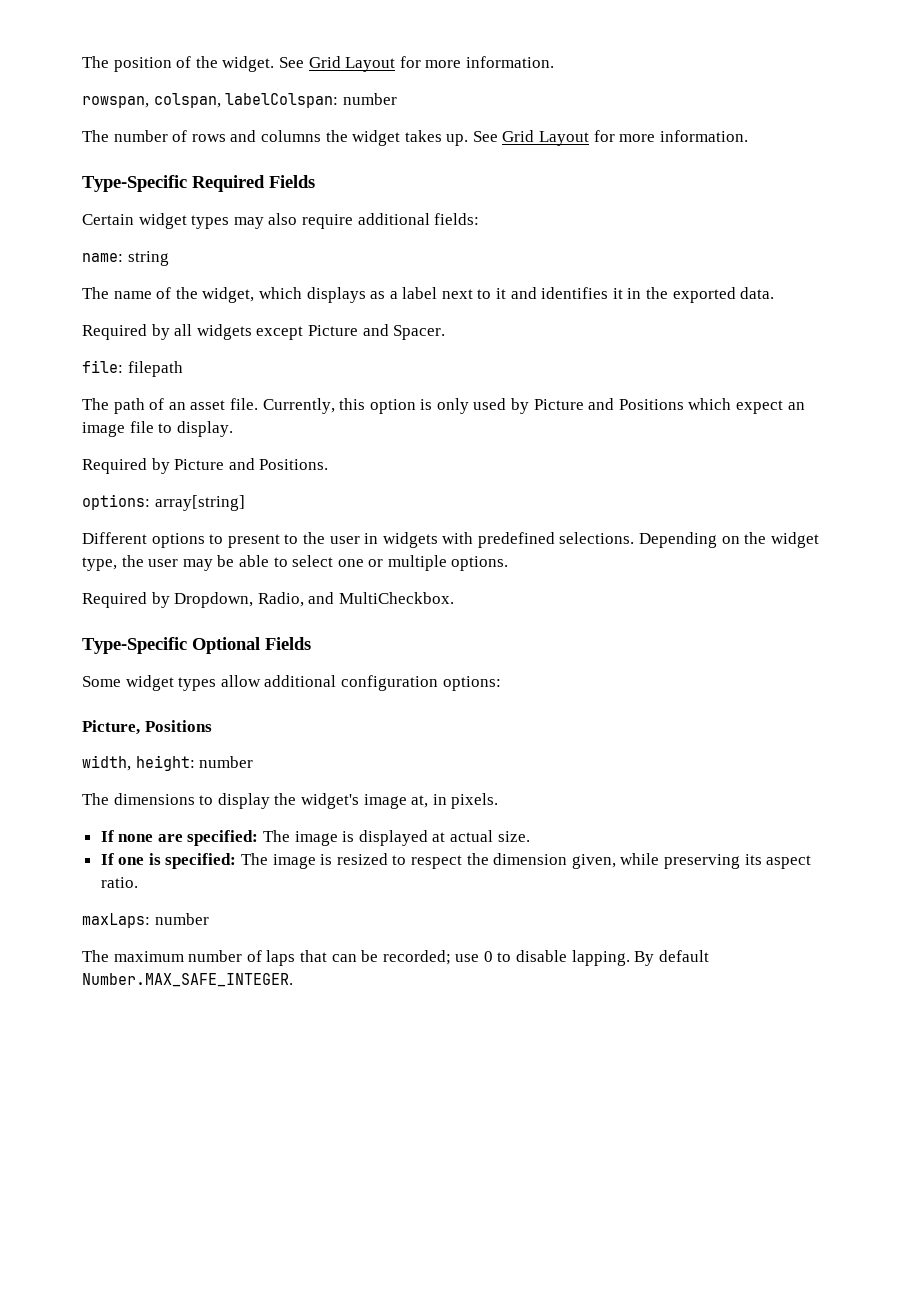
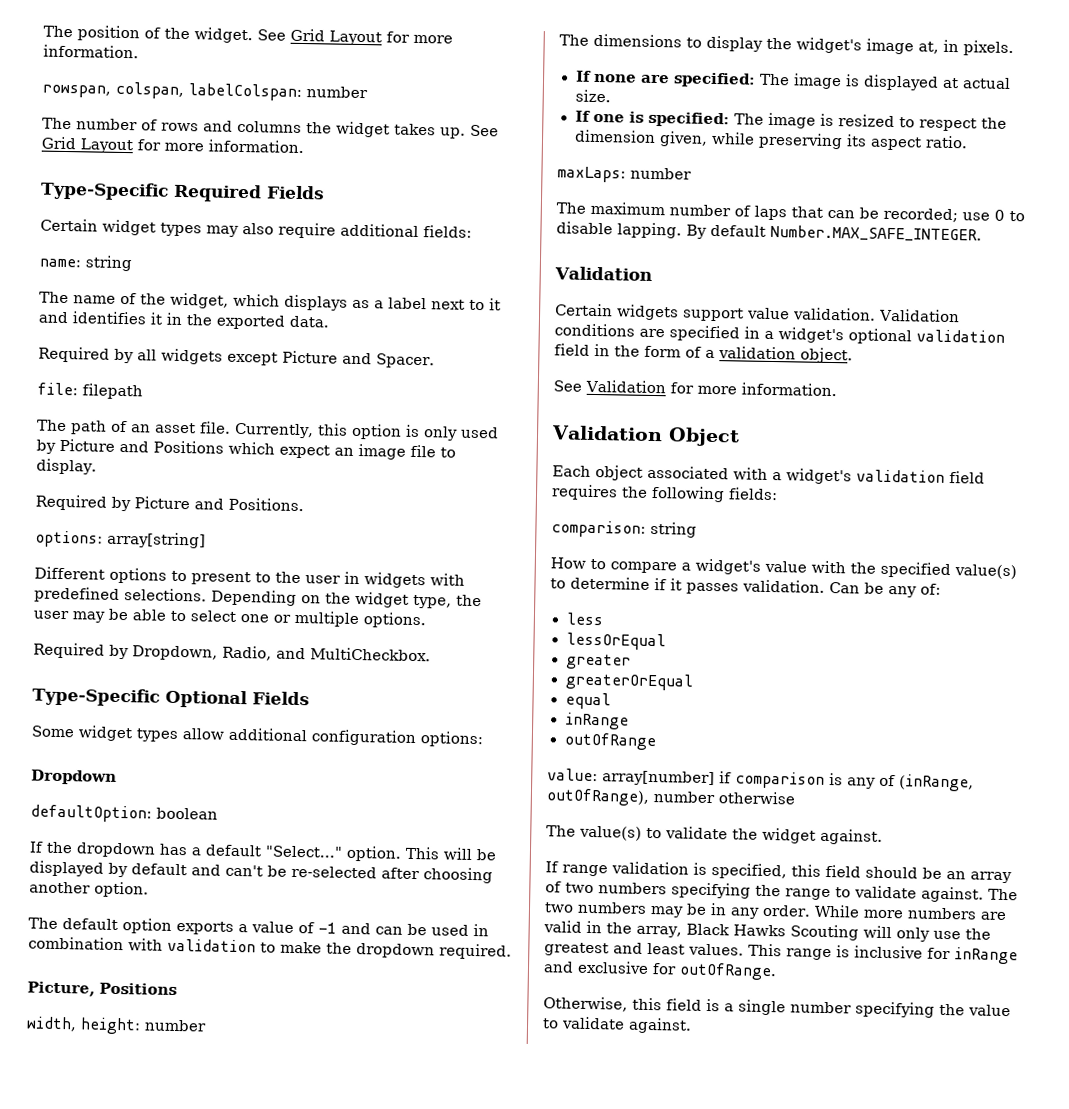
(501, 683) none -> [31,769,117,785] [30,804,218,823] [29,841,497,862] [29,860,493,884] [29,881,149,898] [28,917,489,937] [28,936,512,960] // Dropdown // defaultOption: boolean // If the dropdown has a default "Select..." option. This will be displayed by default and can't be re-selected after choosing another option. // The default option exports a value of -1 and can be used in combination with validation to make the dropdown required.
(293, 980) none -> [554,266,652,281] [555,303,960,323] [554,323,1005,345] [554,343,853,364] [553,379,837,397] [551,425,740,447] [552,465,985,485] [551,484,778,503] [551,520,697,538] [550,557,1017,580] [550,576,941,598] [565,612,604,626] [565,632,666,651] [565,653,631,670] [564,672,693,691] [564,692,611,710] [564,712,629,730] [563,732,656,751] [547,768,974,792] [546,788,796,806] [546,825,883,845] [545,861,1012,884] [545,881,1018,903] [544,901,1007,921] [543,920,991,942] [544,942,1018,965] [543,960,777,981] [543,996,1011,1018] [542,1016,692,1034] // Validation // Certain widgets support value validation. Validation conditions are specified in a widget's optional validation field in the form of a validation object. // See Validation for more information. // Validation Object // Each object associated with a widget's validation field requires the following fields: // comparison: string // How to compare a widget's value with the specified value(s) to determine if it passes validation. Can be any of: // less // lessOrEqual // greater // greaterOrEqual // equal // inRange // outOfRange // value: array[number] if comparison is any of (inRange, outOfRange), number otherwise // The value(s) to validate the widget against. // If range validation is specified, this field should be an array of two numbers specifying the range to validate against. The two numbers may be in any order. While more numbers are valid in the array, Black Hawks Scouting will only use the greatest and least values. This range is inclusive for inRange and exclusive for outOfRange. // Otherwise, this field is a single number specifying the value to validate against.

